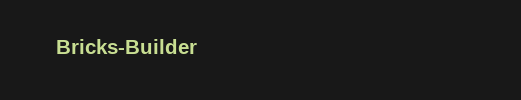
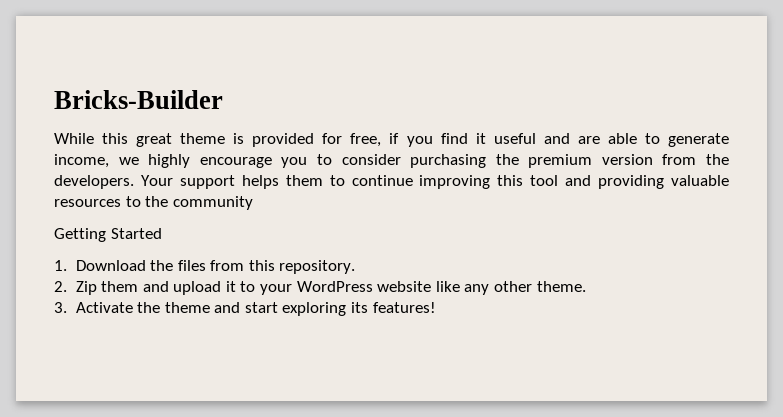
(197, 46) none -> [54,133,729,147] [54,154,729,168] [54,175,729,189] [54,196,253,210] [54,228,162,242] [54,260,356,274] [54,281,586,295] [54,302,436,316] // While this great theme is provided for free, if you find it useful and are able to generate income, we highly encourage you to consider purchasing the premium version from the developers. Your support helps them to continue improving this tool and providing valuable resources to the community // Getting Started // 1. Download the files from this repository. // 2. Zip them and upload it to your WordPress website like any other theme. // 3. Activate the theme and start exploring its features!

